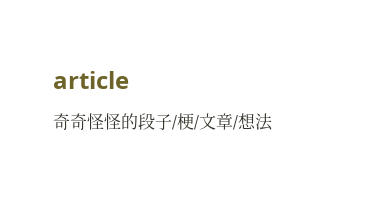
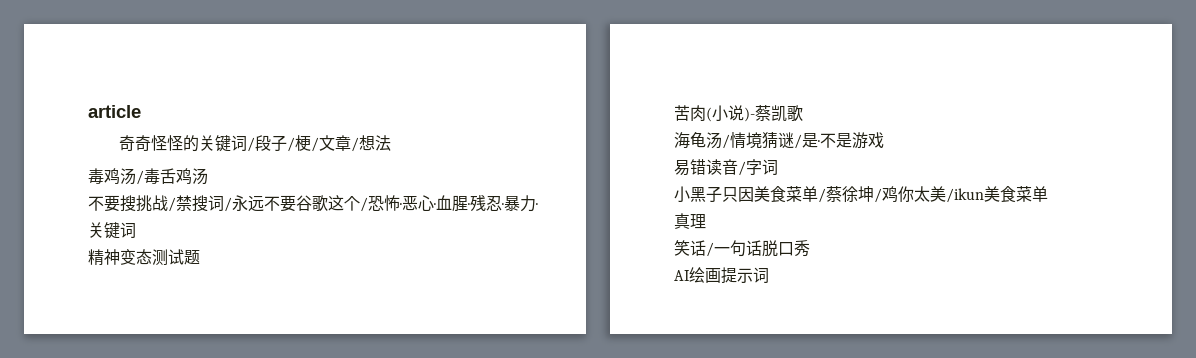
(138, 121) none -> [198,135,255,152] 关键词/
(273, 122) none -> [88,168,208,185] [88,195,538,212] [88,222,136,239] [88,249,200,266] [674,105,803,122] [674,132,884,149] [674,159,778,176] [674,186,1048,203] [674,213,706,229] [674,240,810,257] [674,267,769,284] // 毒鸡汤/毒舌鸡汤 // 不要搜挑战/禁搜词/永远不要谷歌这个/恐怖·恶心·血腥·残忍·暴力·关键词 // 精神变态测试题 // 苦肉(小说)-蔡凯歌 // 海龟汤/情境猜谜/是·不是游戏 // 易错读音/字词 // 小黑子只因美食菜单/蔡徐坤/鸡你太美/ikun美食菜单 // 真理 // 笑话/一句话脱口秀 // AI绘画提示词

